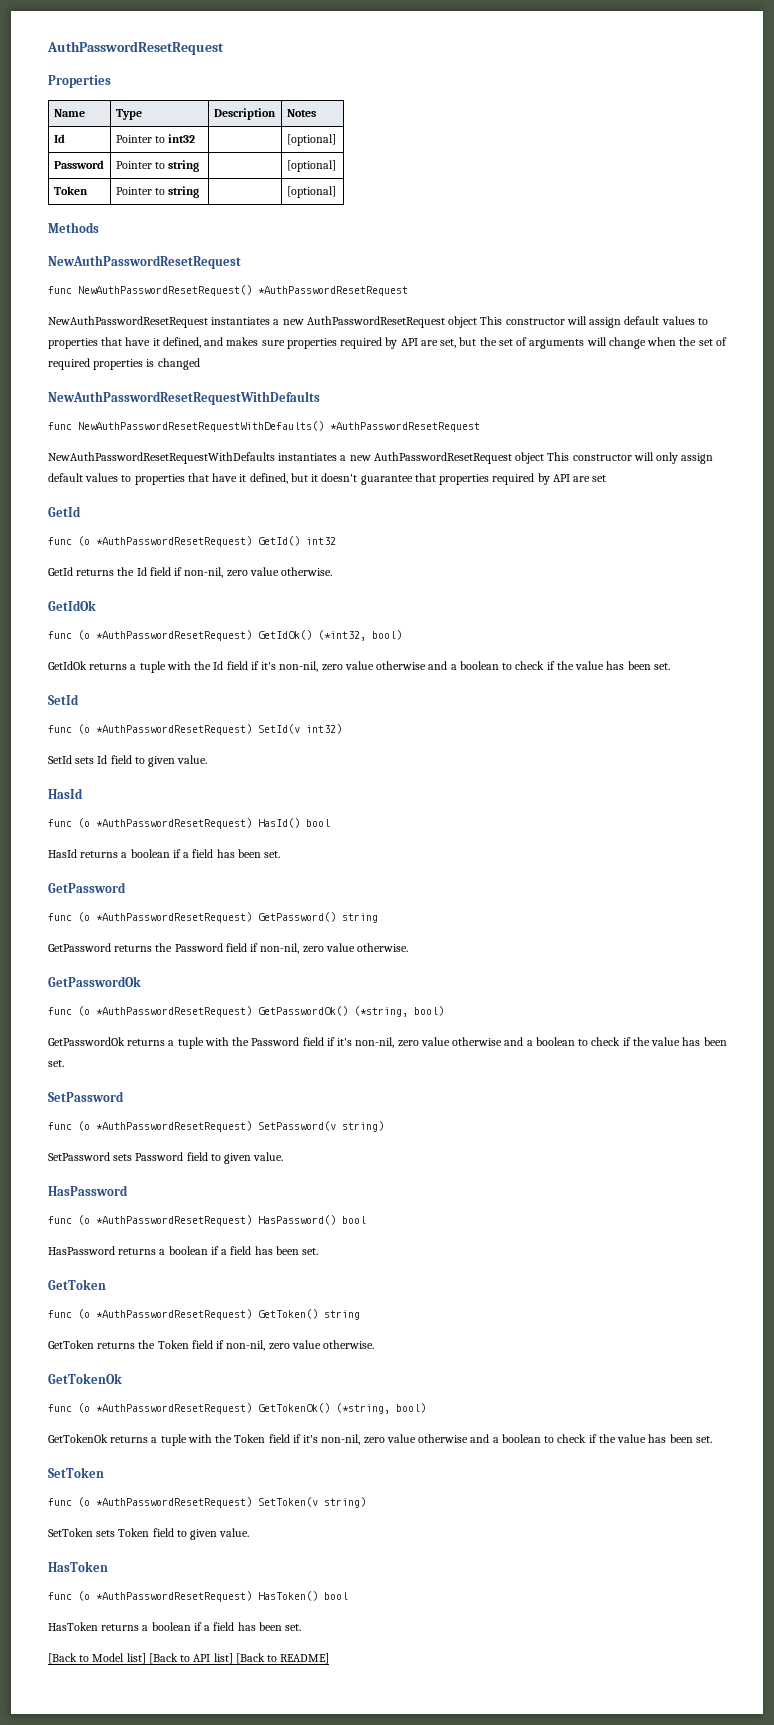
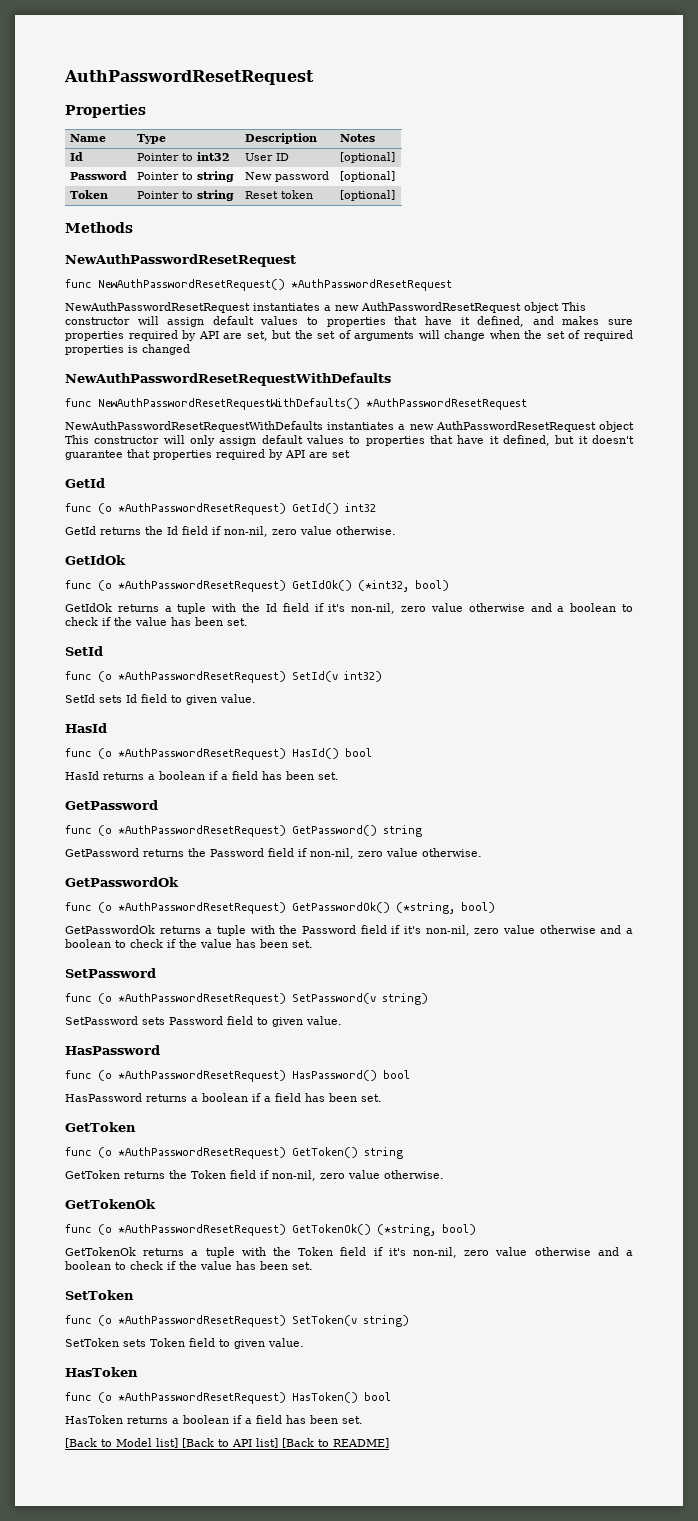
(196, 138) none -> [244,153,289,161] User ID
(200, 166) none -> [244,171,329,182] New password
(200, 192) none -> [244,190,313,199] Reset token

